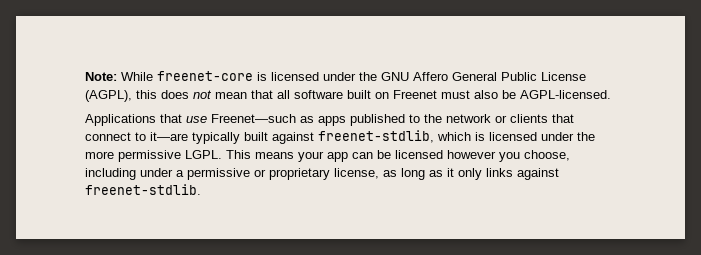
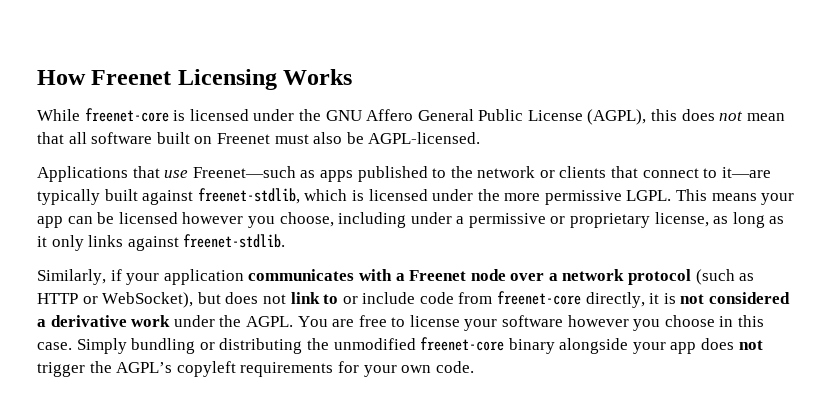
[85,72,117,81] Note: -> [37,69,353,90] How Freenet Licensing Works //
(201, 189) none -> [37,269,755,285] [37,291,791,308] [37,315,765,331] [37,337,763,354] [37,361,474,377] // Similarly, if your application communicates with a Freenet node over a network protocol (such as HTTP or WebSocket), but does not link to or include code from freenet-core directly, it is not considered a derivative work under the AGPL. You are free to license your software however you choose in this case. Simply bundling or distributing the unmodified freenet-core binary alongside your app does not trigger the AGPL’s copyleft requirements for your own code.

